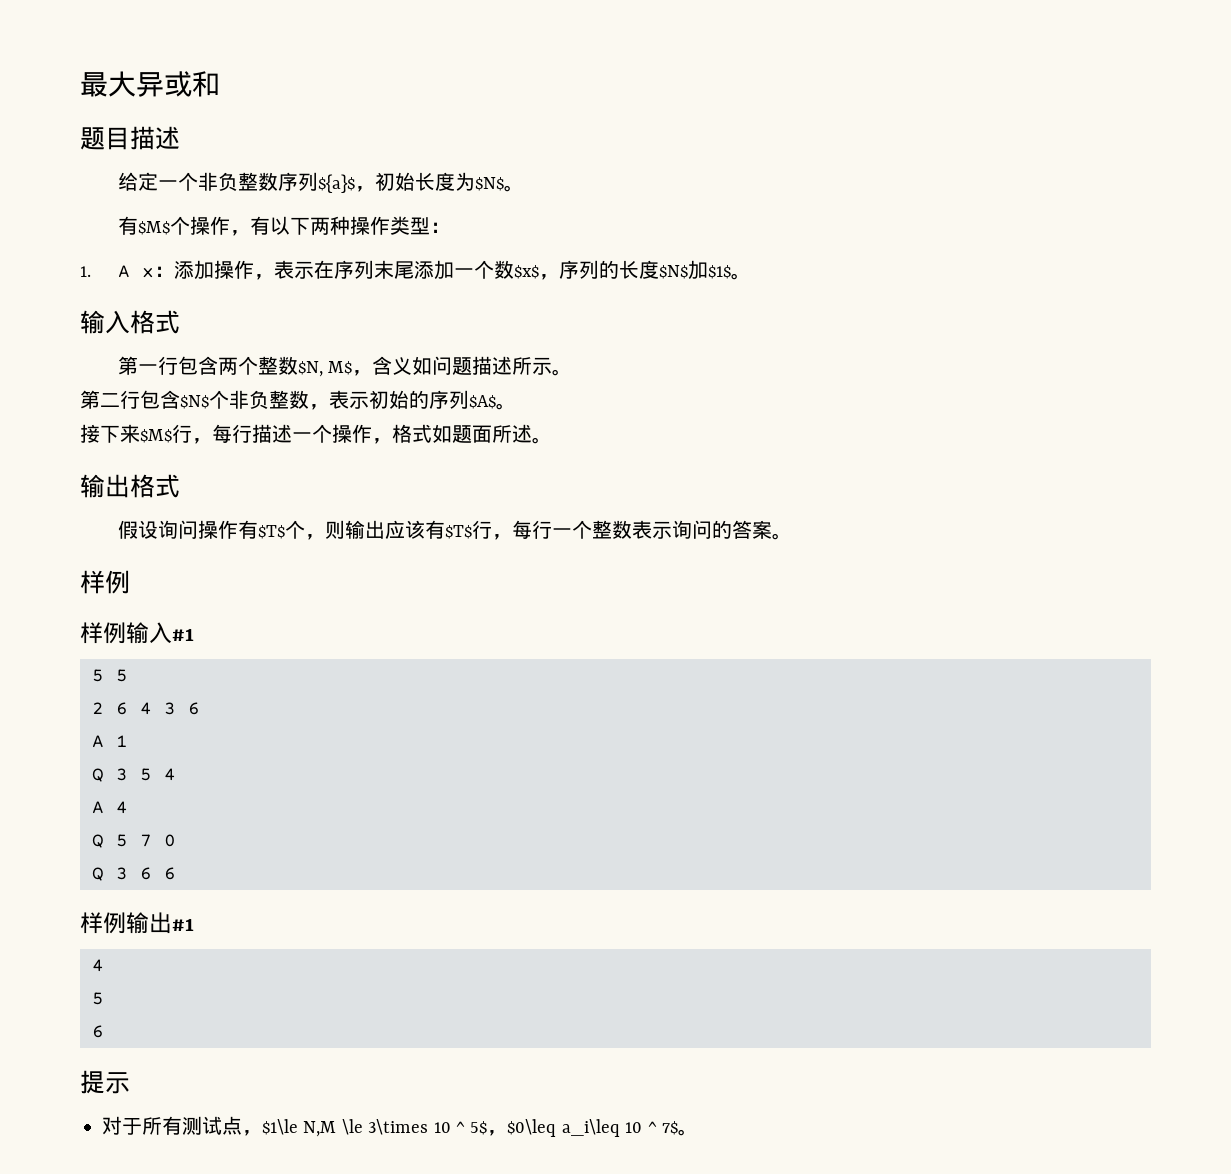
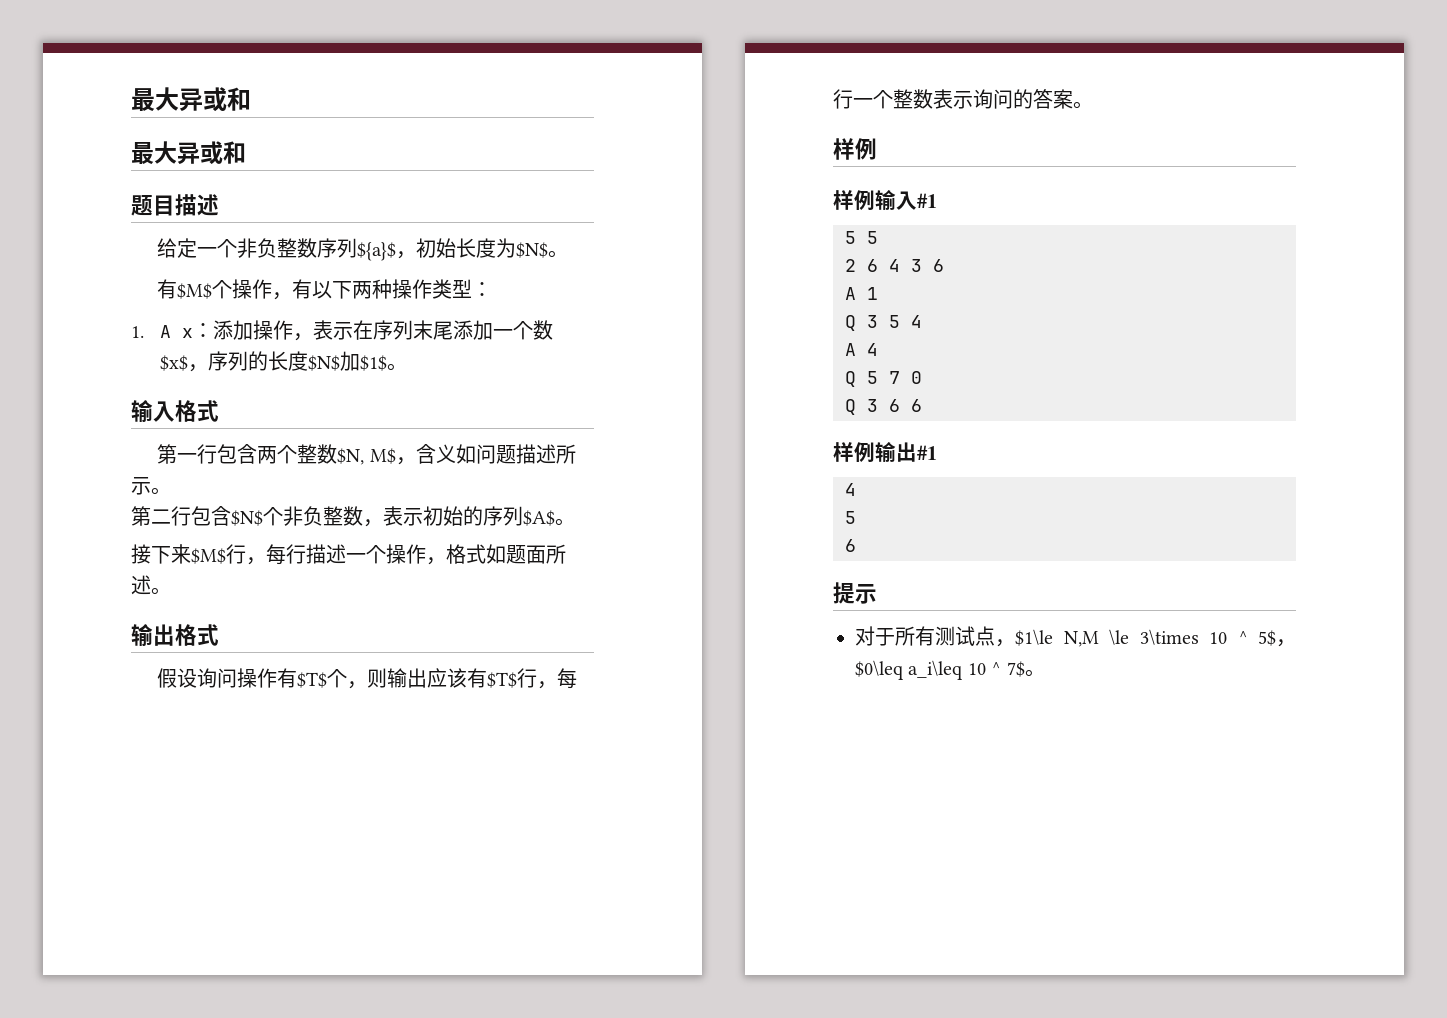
[80,71,220,97] 最大异或和 -> [131,87,251,112] [131,141,246,165] 最大异或和 // 最大异或和

